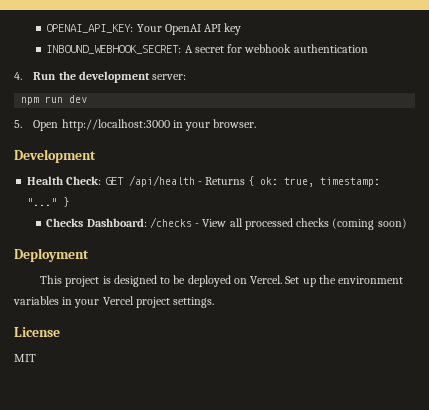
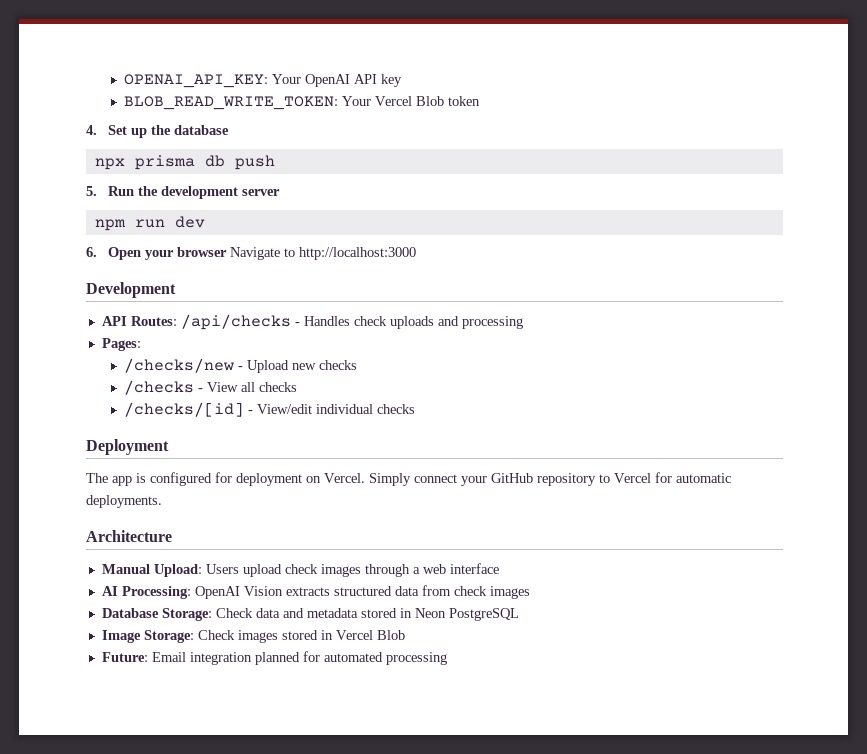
[46,44,368,54] [14,72,22,80] INBOUND_WEBHOOK_SECRET: A secret for webhook authentication // 4. -> [123,96,480,110] [86,125,229,138] [94,155,275,170] [86,186,97,196] BLOB_READ_WRITE_TOKEN: Your Vercel Blob token // 4. Set up the database // npx prisma db push // 5.
[151,74,186,80] server: -> [241,189,280,196] server
[14,119,257,131] [14,149,96,163] [27,175,381,187] [27,197,70,207] [46,218,147,227] 5. Open http://localhost:3000 in your browser. // Development // Health Check: GET /api/health - Returns { ok: true, timestamp: "..." } // Checks Dashboard: -> [86,247,416,260] [86,282,176,298] [101,314,523,330] [101,338,141,351] [123,358,357,373] 6. Open your browser Navigate to http://localhost:3000 // Development // API Routes: /api/checks - Handles check uploads and processing // Pages: // /checks/new - Upload new checks //
[244,218,407,230] [14,248,89,262] [40,275,404,287] [13,296,215,308] [14,327,60,337] [14,354,36,362] processed checks (coming soon) // Deployment // This project is designed to be deployed on Vercel. Set up the environment variables in your Vercel project settings. // License // MIT -> [258,382,297,392] [123,402,415,417] [86,439,169,455] [86,472,731,486] [86,495,162,508] [86,530,172,542] [101,563,499,577] [101,585,530,599] [101,608,519,621] [101,630,405,643] [101,651,447,665] checks // /checks/[id] - View/edit individual checks // Deployment // The app is configured for deployment on Vercel. Simply connect your GitHub repository to Vercel for automatic deployments. // Architecture // Manual Upload: Users upload check images through a web interface // AI Processing: OpenAI Vision extracts structured data from check images // Database Storage: Check data and metadata stored in Neon PostgreSQL // Image Storage: Check images stored in Vercel Blob // Future: Email integration planned for automated processing

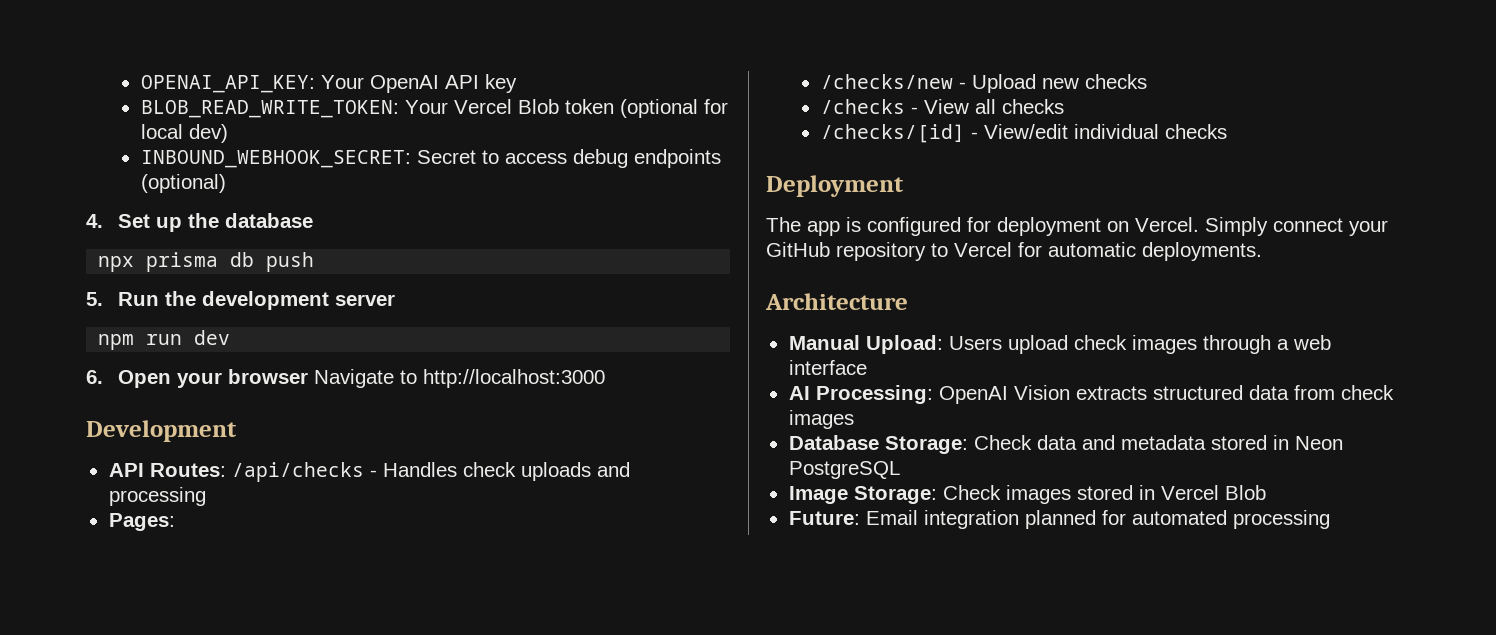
(480, 101) none -> [619,99,728,118] [140,124,228,143] [140,149,721,168] [140,174,226,193] (optional for local dev) // INBOUND_WEBHOOK_SECRET: Secret to access debug endpoints (optional)

